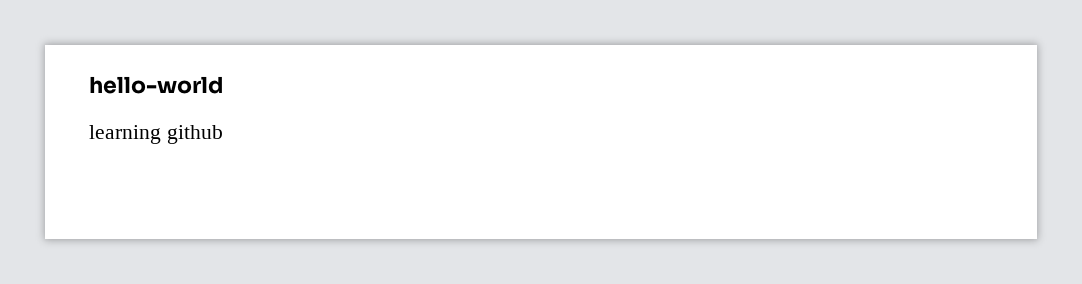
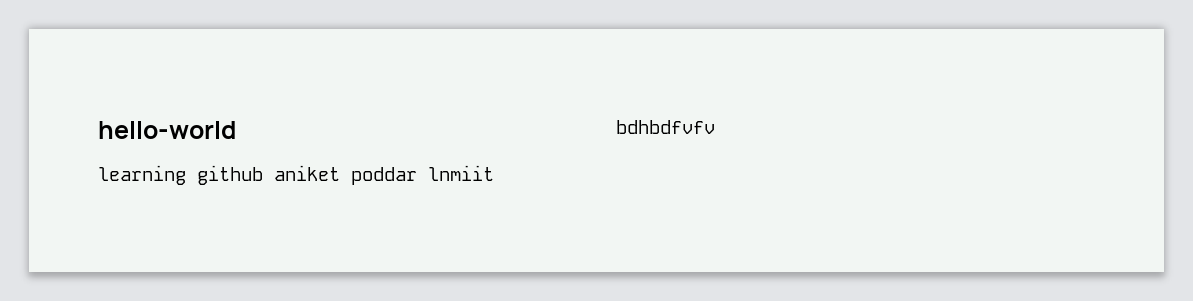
(223, 134) none -> [274,165,494,185] [616,120,715,134] aniket poddar lnmiit bdhbdfvfv

